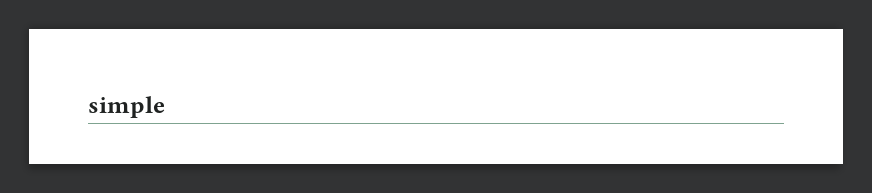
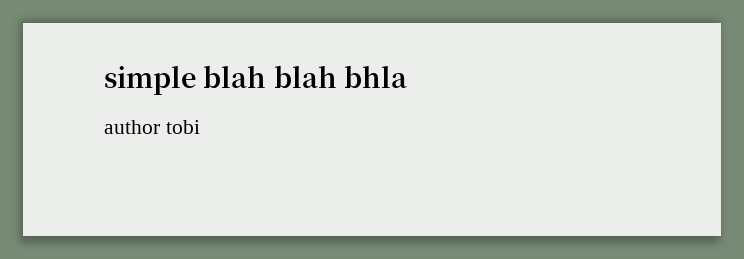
(165, 107) none -> [203,65,407,88] [104,120,200,134] blah blah bhla // author tobi

